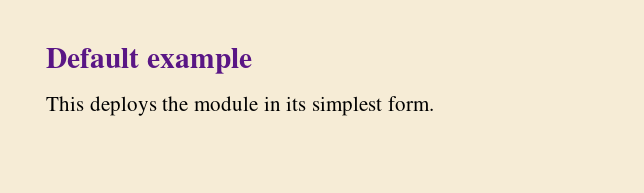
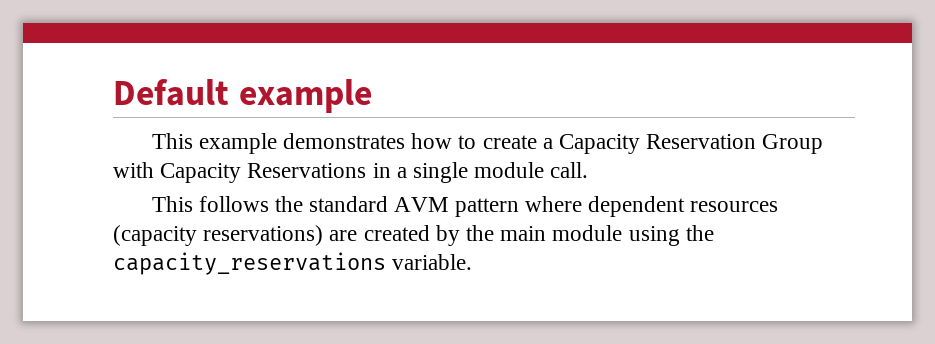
[89,96,434,116] deploys the module in its simplest form. -> [198,133,824,154] [113,162,589,183] [151,196,779,217] [113,225,714,246] [113,252,473,275] example demonstrates how to create a Capacity Reservation Group with Capacity Reservations in a single module call. // This follows the standard AVM pattern where dependent resources (capacity reservations) are created by the main module using the capacity_reservations variable.

